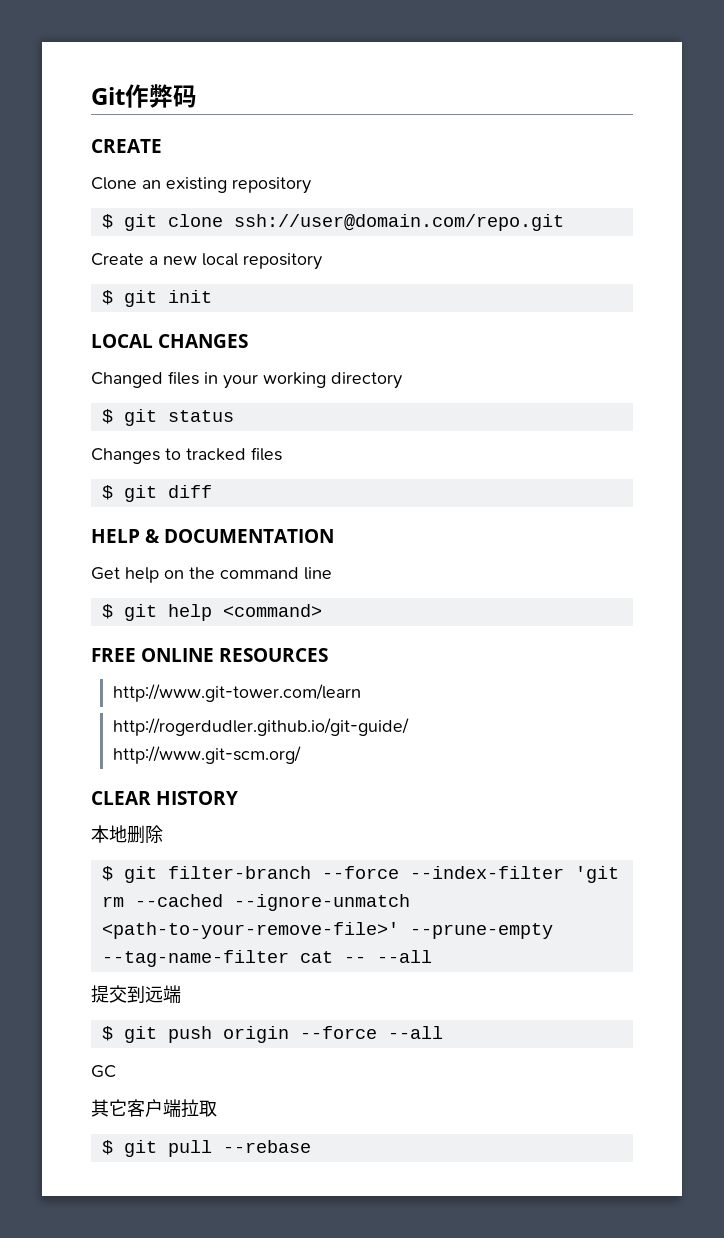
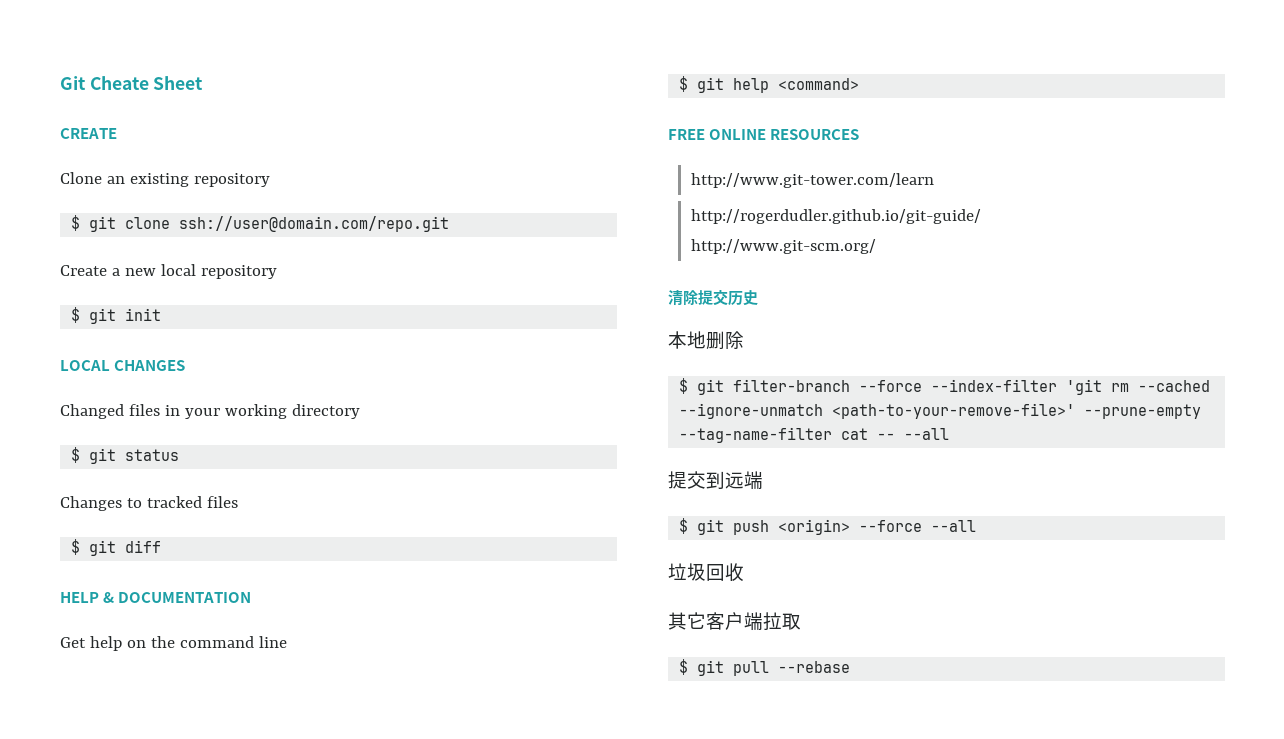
[125,84,197,108] 作弊码 -> [89,76,204,90] Cheate Sheet
[91,791,238,805] CLEAR HISTORY -> [668,290,758,306] 清除提交历史
[222,1026,289,1043] origin -> [778,519,851,535] <origin>
[91,1065,116,1078] GC -> [668,563,744,582] 垃圾回收

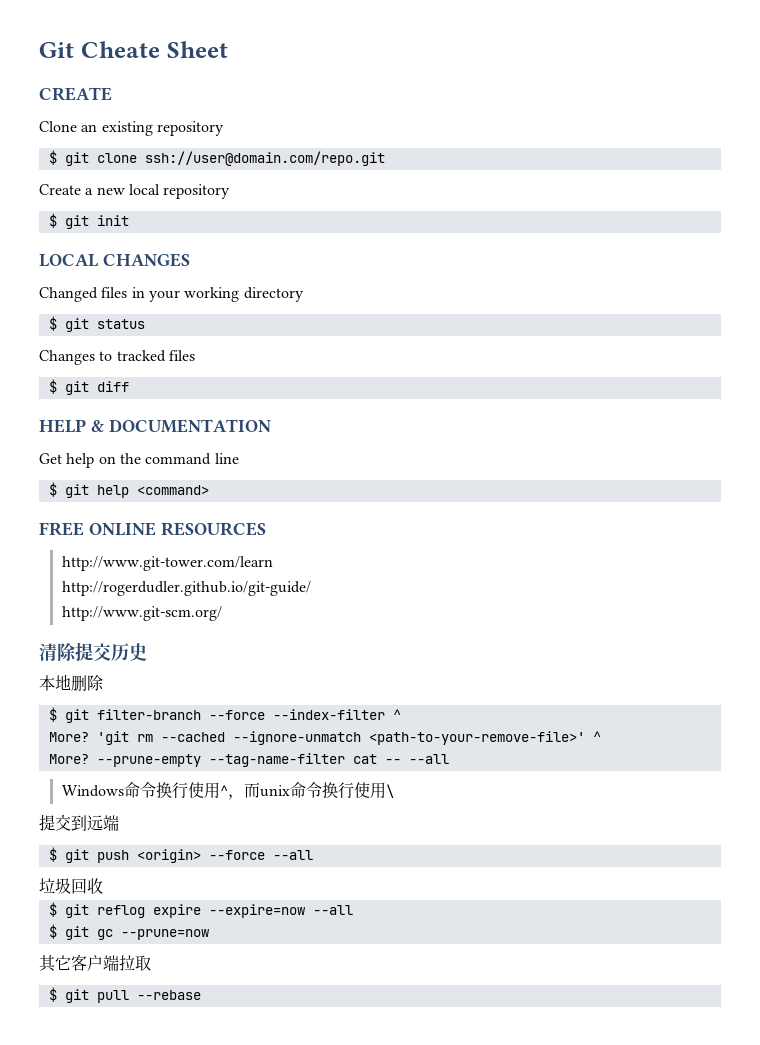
(1058, 385) none -> [392,709,401,720] [48,732,89,742] ^ // More?
(1076, 411) none -> [592,731,601,742] [48,754,89,764] ^ // More?
(950, 434) none -> [61,782,394,800] // Windows命令换行使用^，而unix命令换行使用\
(744, 572) none -> [48,902,353,918] [48,924,209,940] // $ git reflog expire --expire=now --all // $ git gc --prune=now

